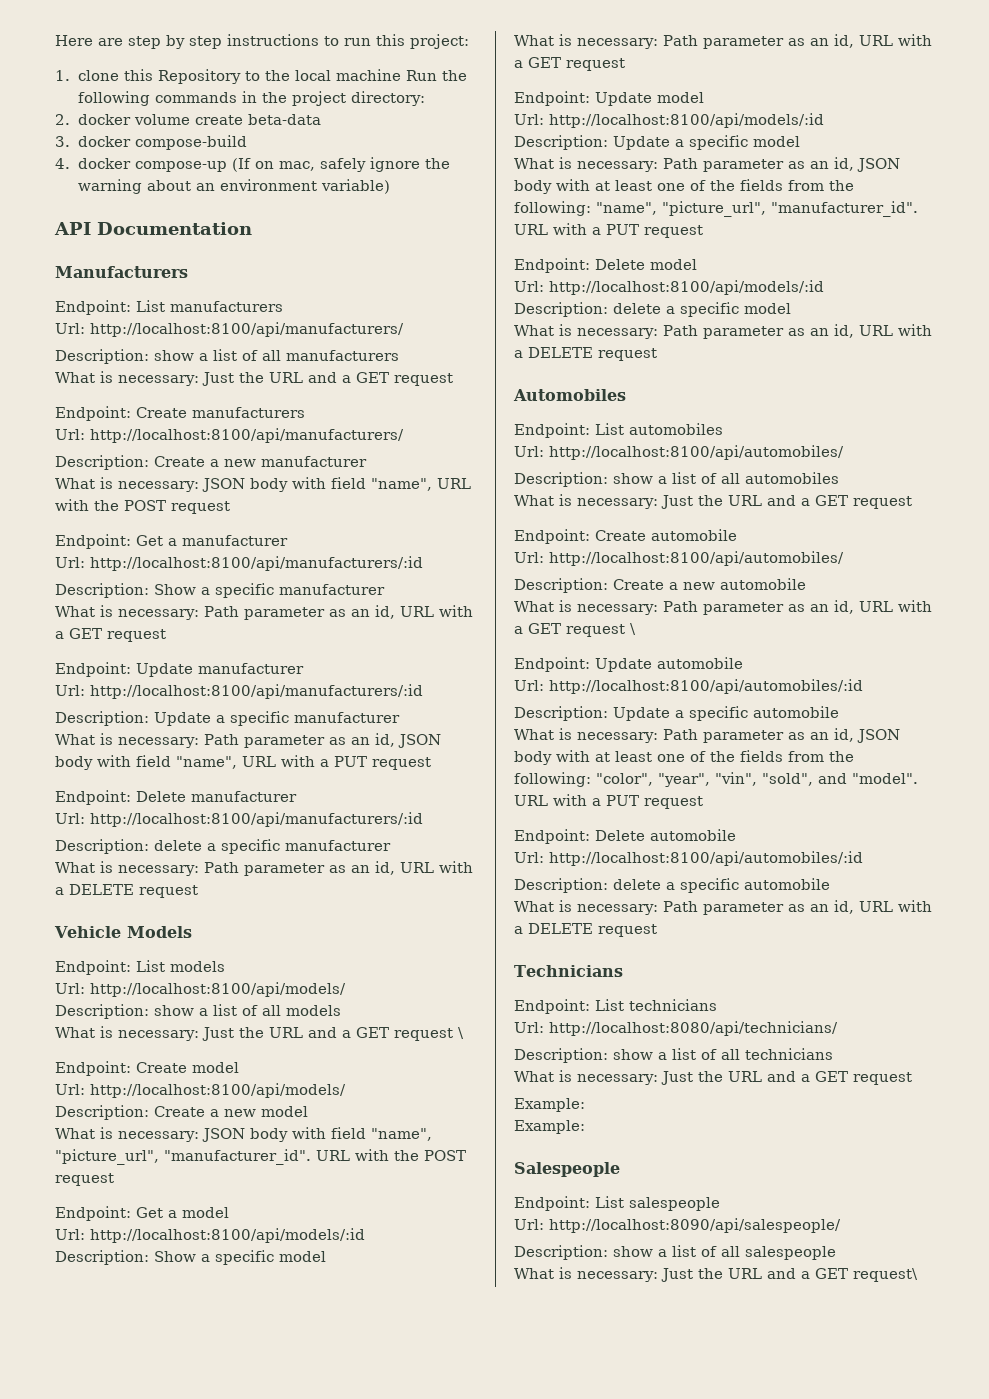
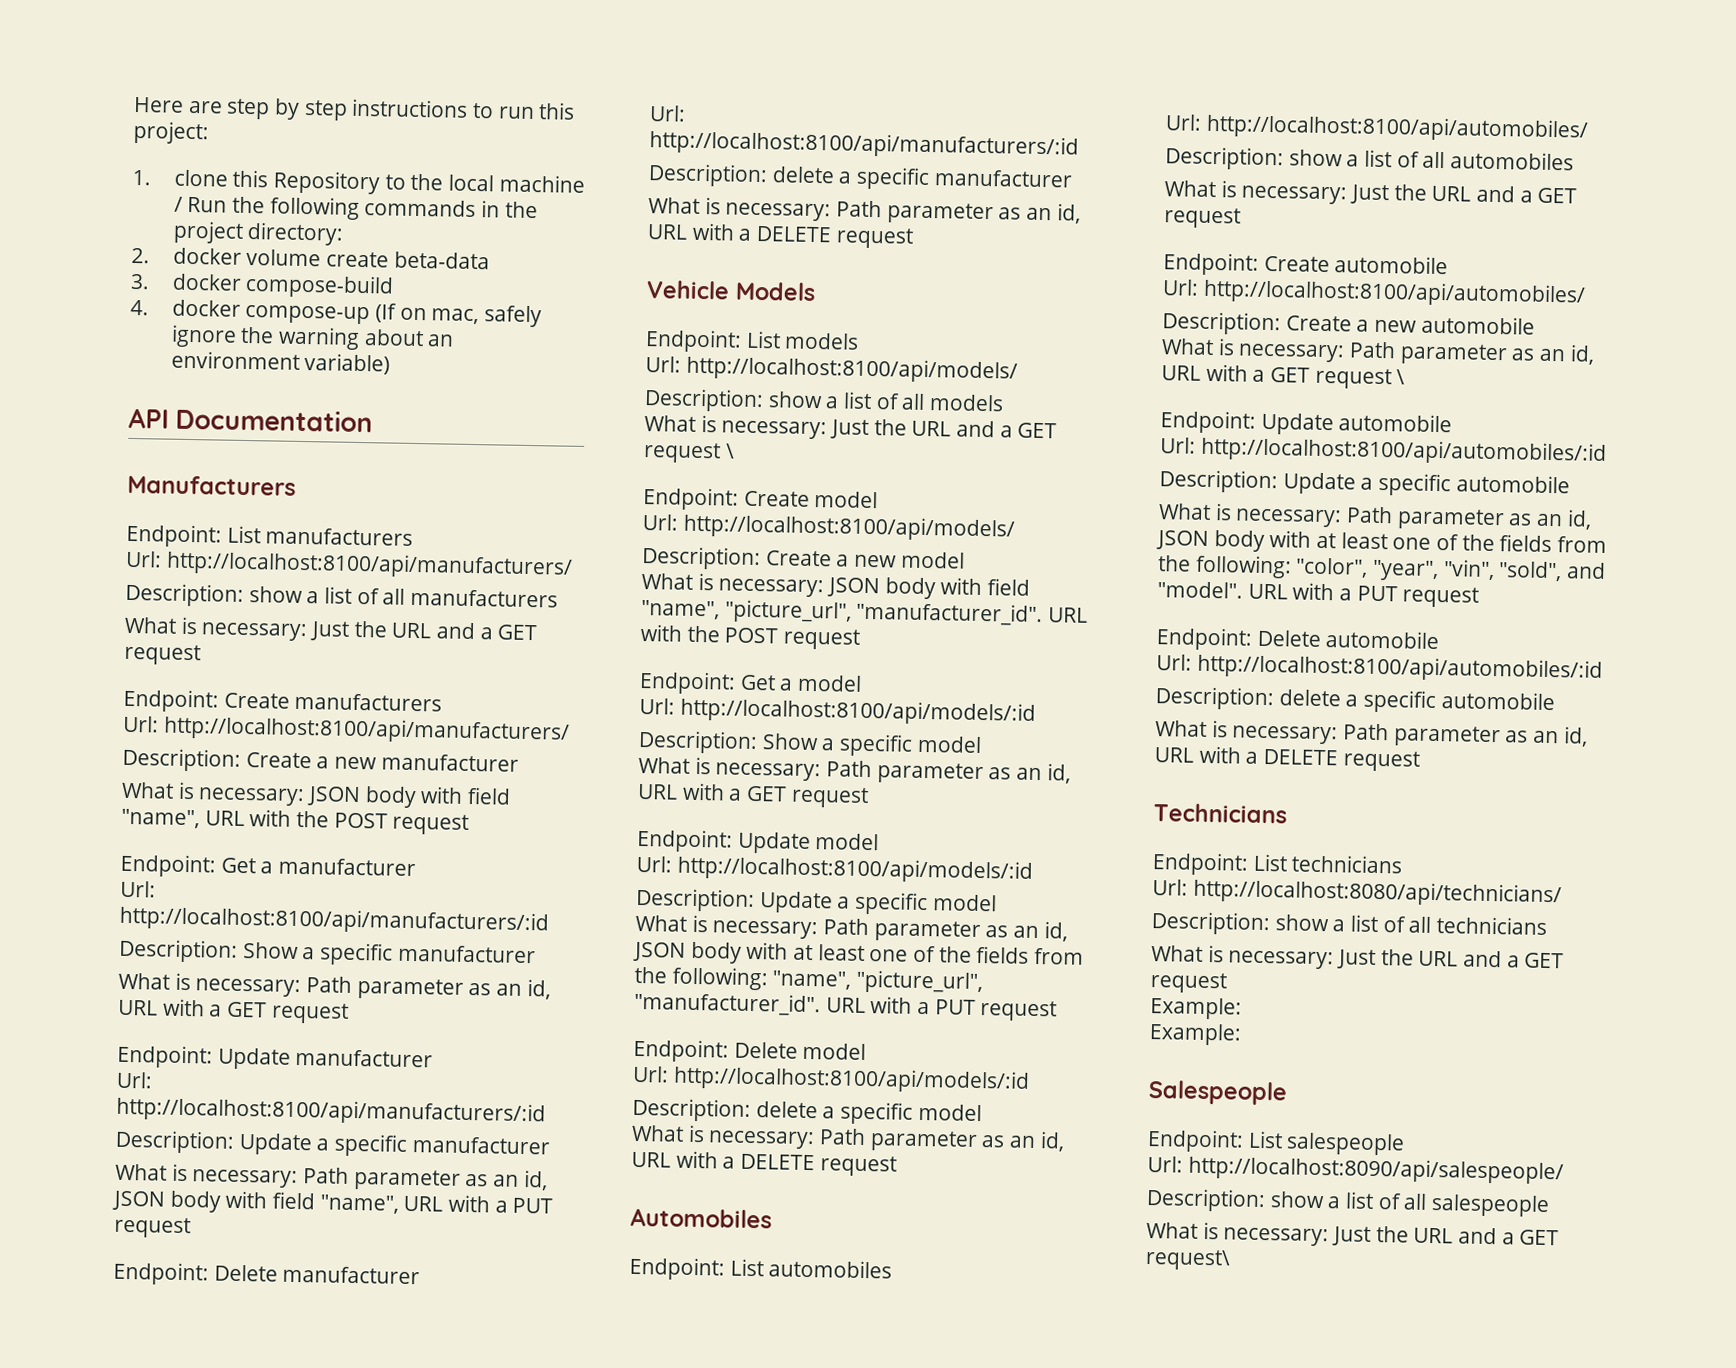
(401, 75) none -> [173,196,183,212] /

